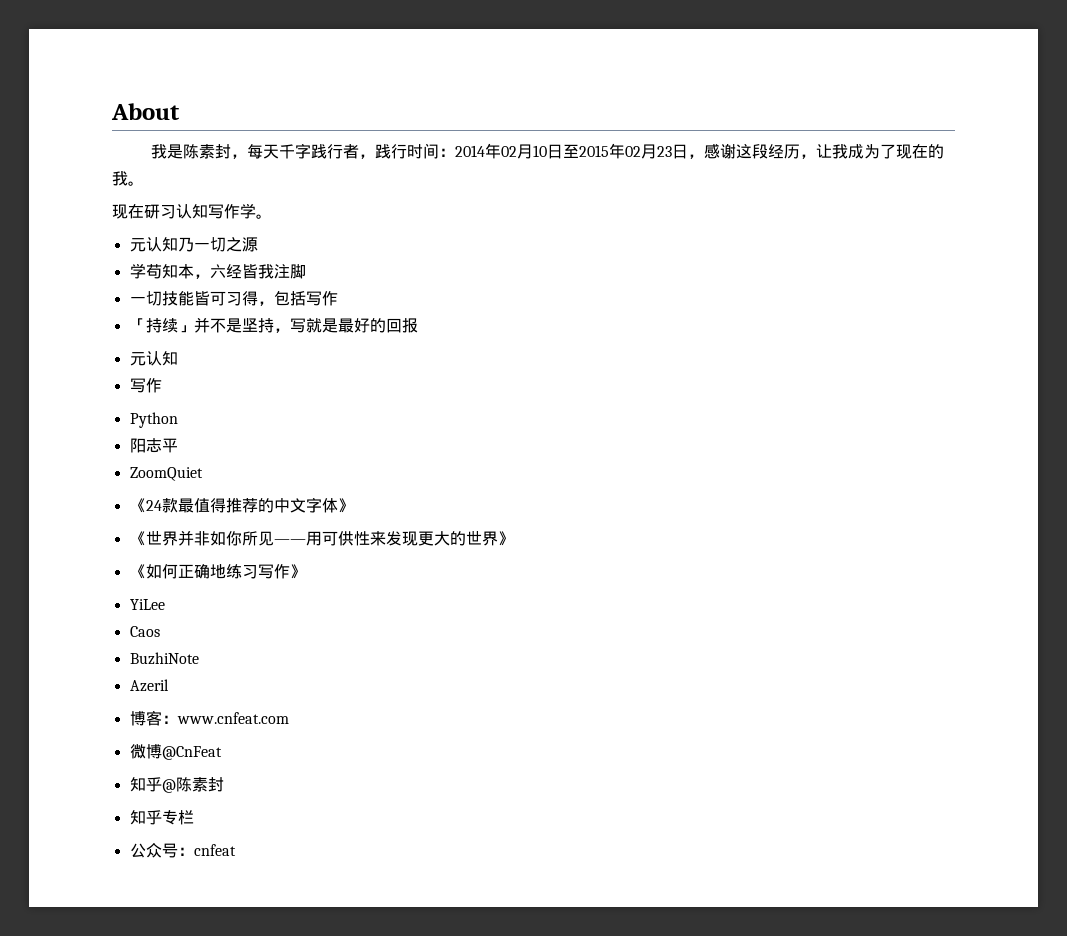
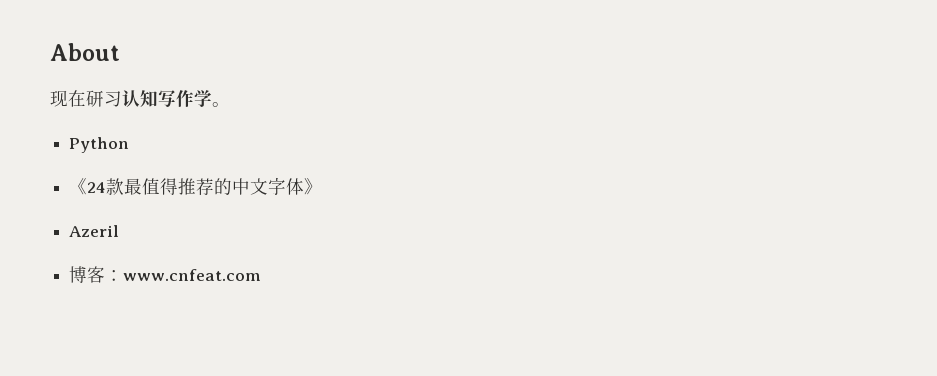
[150,143,944,159] [112,171,144,186] // 我是陈素封，每天千字践行者，践行时间：2014年02月10日至2015年02月23日，感谢这段经历，让我成为了现在的我。 -> (120, 52) none
[129,237,258,252] [129,263,306,279] [129,290,338,306] [129,317,418,333] [129,351,178,366] [129,378,162,393] // 元认知乃一切之源 // 学苟知本，六经皆我注脚 // 一切技能皆可习得，包括写作 // 「持续」并不是坚持，写就是最好的回报 // 元认知 // 写作 -> (230, 104) none
[129,438,178,453] [129,467,203,481] // 阳志平 // ZoomQuiet -> (130, 145) none
[129,530,514,546] [129,564,306,579] [129,599,165,610] [129,626,160,637] [129,652,199,665] [129,679,169,692] [129,710,289,726] [129,744,222,760] [129,777,224,793] [129,810,194,825] [129,843,236,858] 《世界并非如你所见——用可供性来发现更大的世界》 // 《如何正确地练习写作》 // YiLee // Caos // BuzhiNote // Azeril // 博客：www.cnfeat.com // 微博@CnFeat // 知乎@陈素封 // 知乎专栏 // 公众号：cnfeat -> [69,225,120,237] [69,266,262,283] Azeril // 博客：www.cnfeat.com

